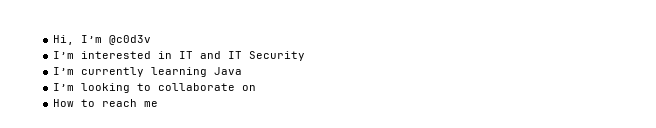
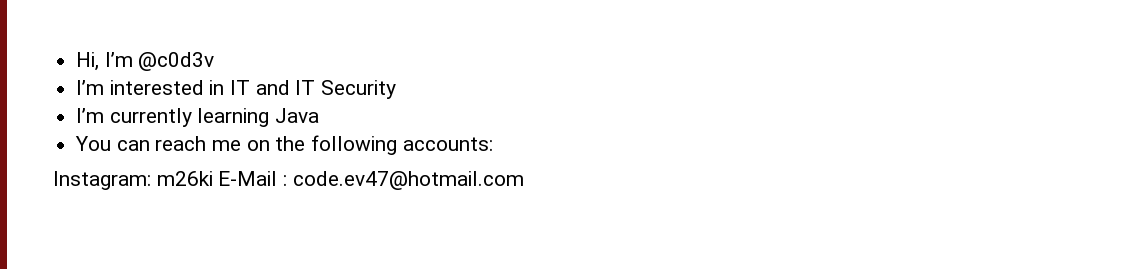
[53,83,257,93] [53,99,159,107] I’m looking to collaborate on // How to reach me -> [75,135,493,155] [53,171,524,190] You can reach me on the following accounts: // Instagram: m26ki E-Mail : code.ev47@hotmail.com

